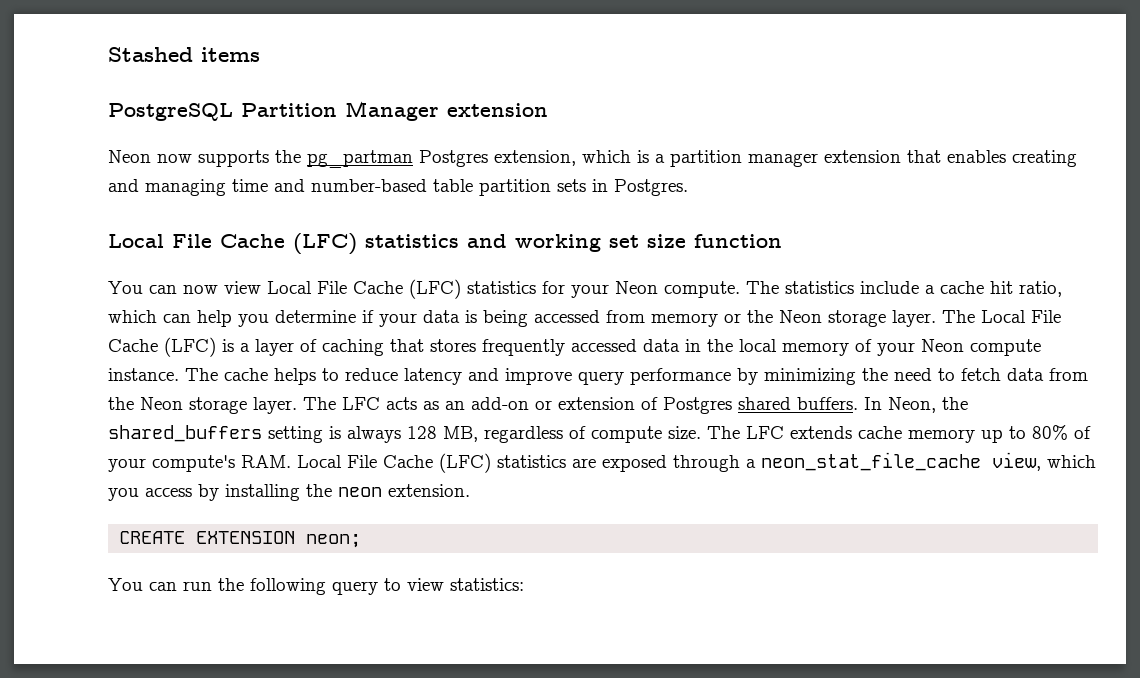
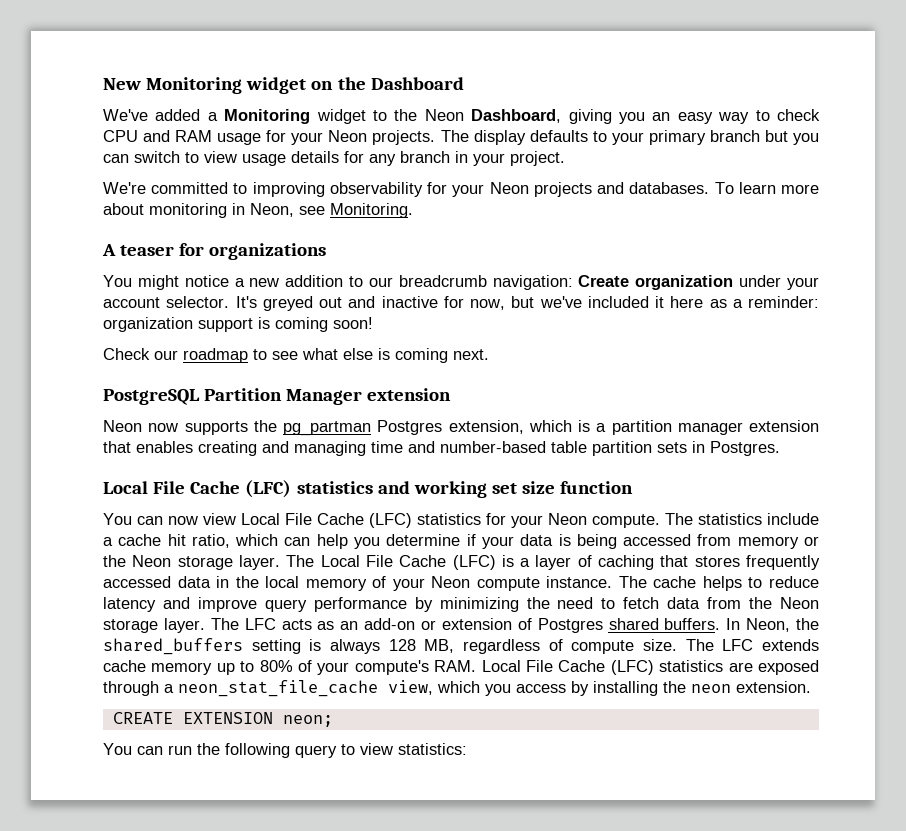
[108,47,260,62] Stashed items -> [103,77,464,94] [103,109,820,124] [103,130,819,145] [103,151,565,166] [103,182,820,197] [103,203,413,218] [102,243,327,260] [103,275,819,290] [103,296,819,311] [103,317,373,332] [103,348,489,363] New Monitoring widget on the Dashboard // We've added a Monitoring widget to the Neon Dashboard, giving you an easy way to check CPU and RAM usage for your Neon projects. The display defaults to your primary branch but you can switch to view usage details for any branch in your project. // We're committed to improving observability for your Neon projects and databases. To learn more about monitoring in Neon, see Monitoring. // A teaser for organizations // You might notice a new addition to our breadcrumb navigation: Create organization under your account selector. It's greyed out and inactive for now, but we've included it here as a reminder: organization support is coming soon! // Check our roadmap to see what else is coming next.

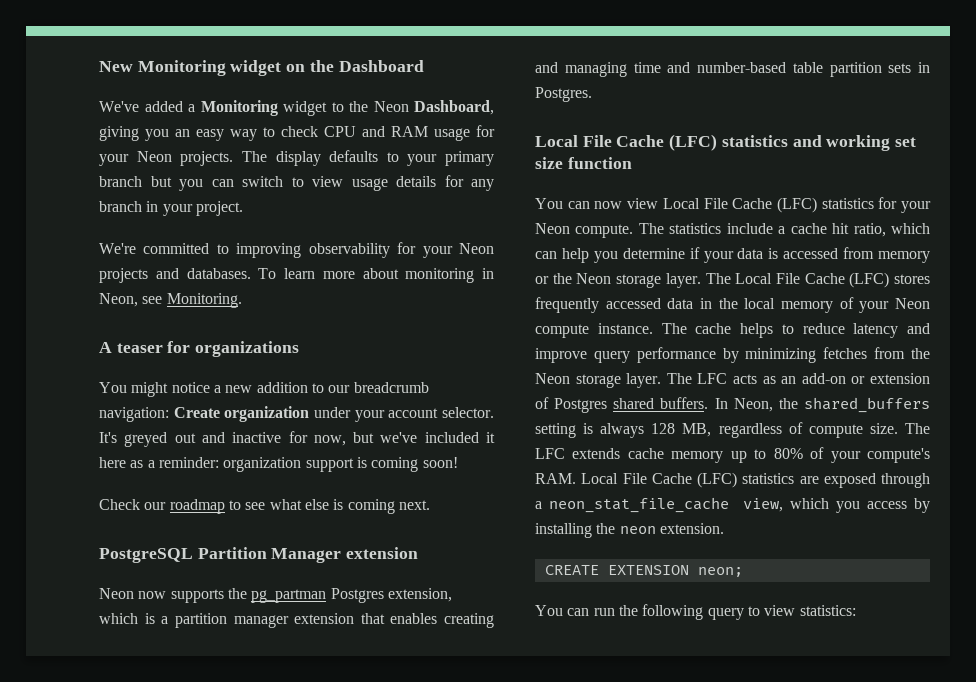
[576,534,617,549] being -> (779, 253) none
[501,555,689,570] is a layer of caching that -> (890, 280) none
[526,597,701,609] the need to fetch data -> [823,347,868,359] fetches

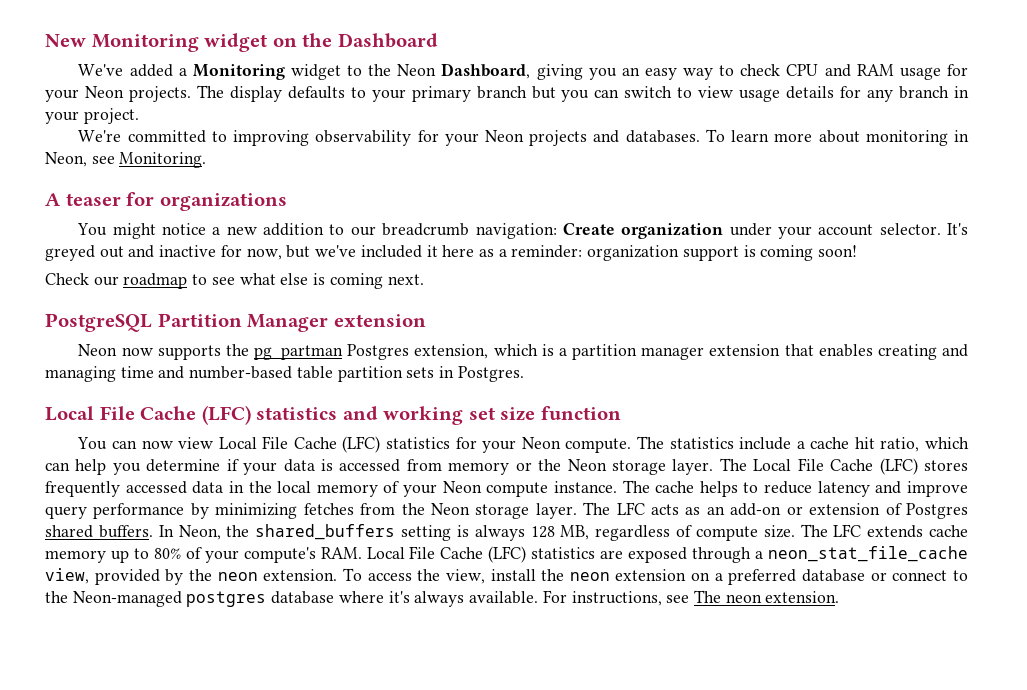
[790,498,930,513] [535,523,724,538] [544,565,743,577] [535,604,856,620] which you access by installing the neon extension. // CREATE EXTENSION neon; // You can run the following query to view statistics: -> [94,568,968,585] [45,590,840,607] provided by the neon extension. To access the view, install the neon extension on a preferred database or connect to the Neon-managed postgres database where it's always available. For instructions, see The neon extension.

